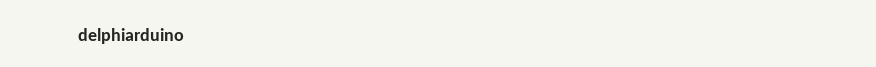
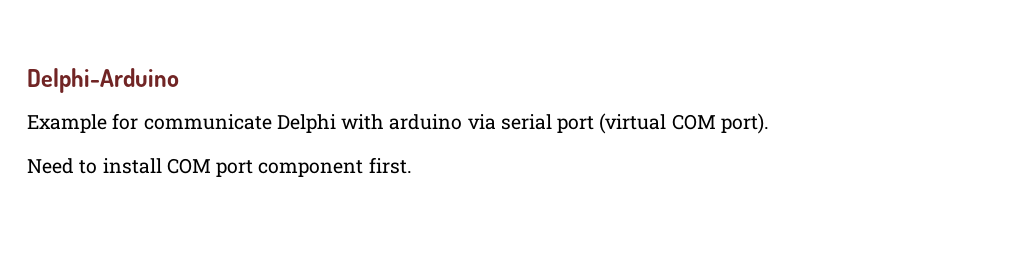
[78,28,184,44] delphiarduino -> [27,68,179,93] [27,113,769,134] [27,157,412,177] Delphi-Arduino // Example for communicate Delphi with arduino via serial port (virtual COM port). // Need to install COM port component first.

